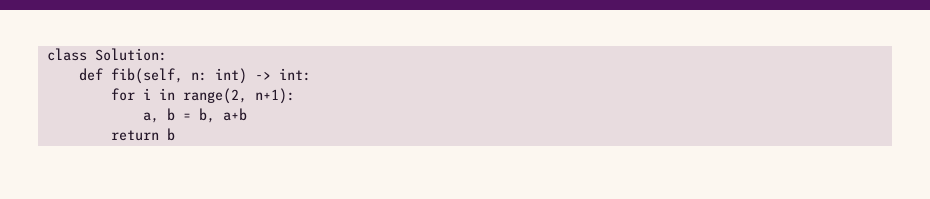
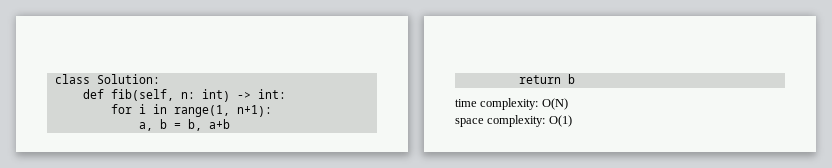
[183,88,248,104] range(2, -> [173,105,230,117] range(1,
(176, 134) none -> [455,98,568,110] [455,115,572,127] // time complexity: O(N) // space complexity: O(1)

